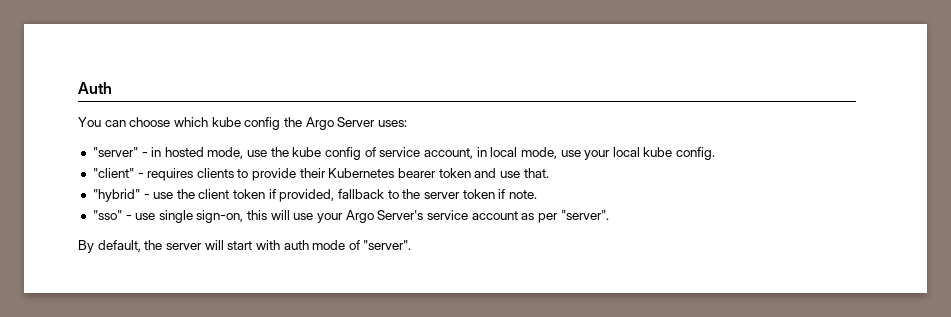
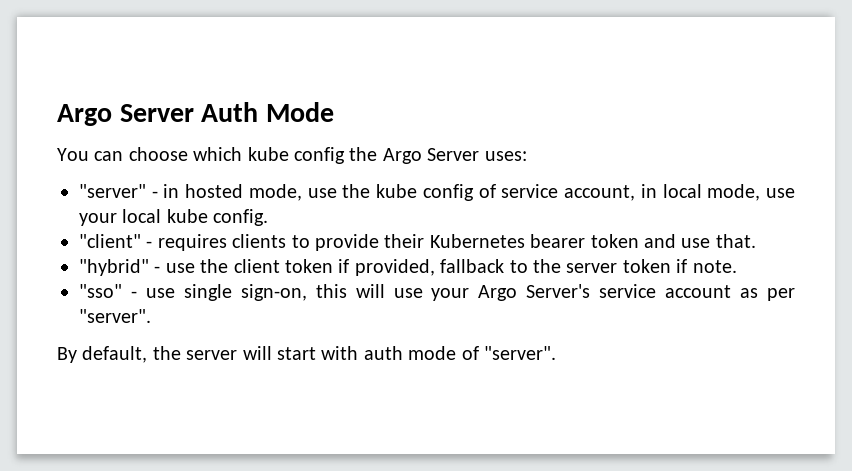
(78, 88) none -> [57,104,194,126] Argo Server
(112, 88) none -> [265,102,334,122] Mode

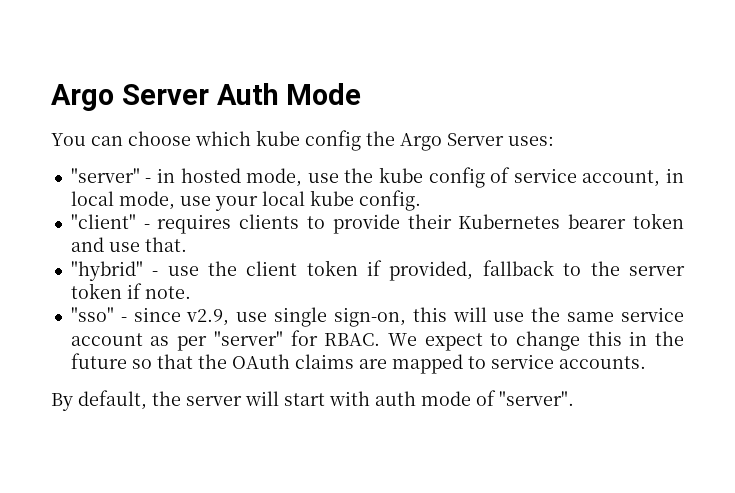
(137, 294) none -> [133,307,230,326] since v2.9,
[431,284,591,301] your Argo Server's -> [531,307,615,322] the same
[79,309,151,323] "server". -> [213,330,685,351] [70,353,646,374] "server" for RBAC. We expect to change this in the future so that the OAuth claims are mapped to service accounts.

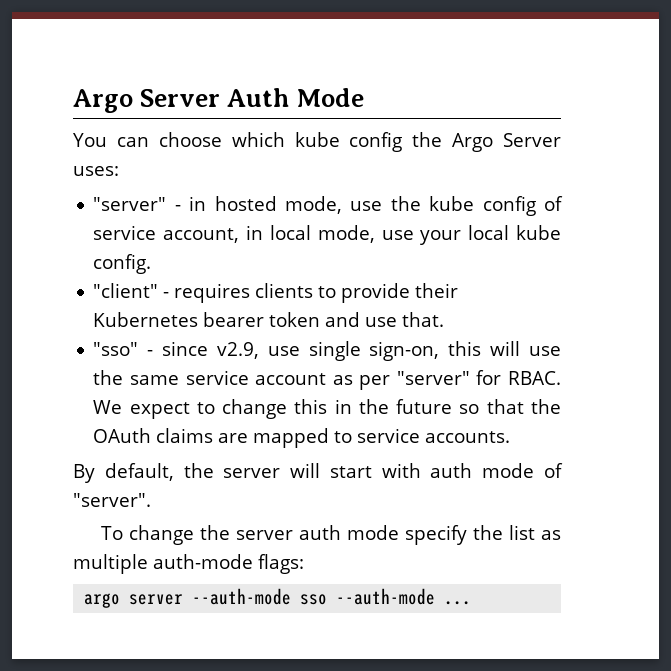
[70,260,685,281] [70,283,191,299] // "hybrid" - use the client token if provided, fallback to the server token if note. -> (445, 319) none
(574, 398) none -> [101,525,561,545] [73,554,304,574] [84,588,472,608] // To change the server auth mode specify the list as multiple auth-mode flags: // argo server --auth-mode sso --auth-mode ...

